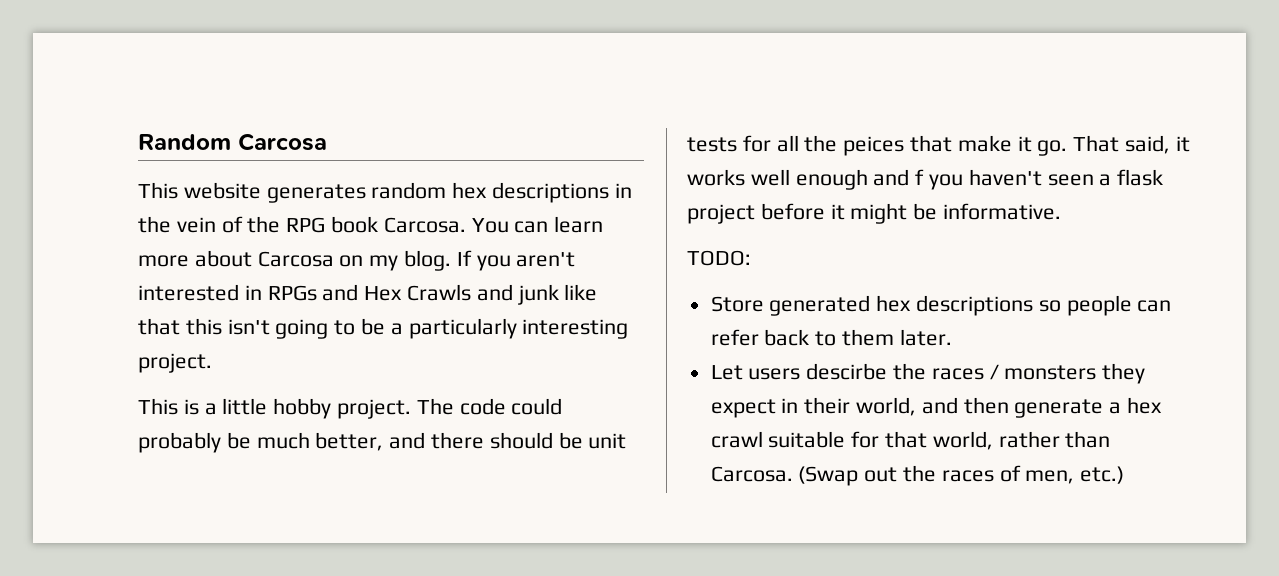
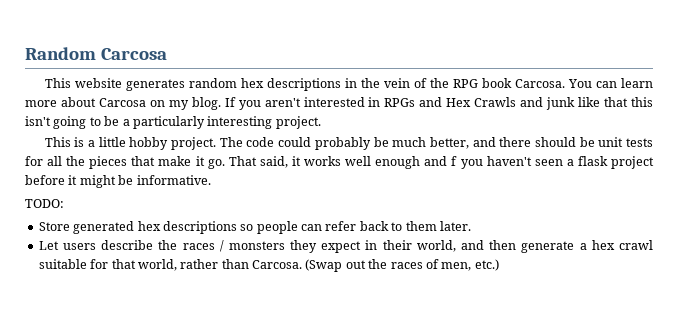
[843,136,905,156] peices -> [89,156,128,169] pieces
[806,363,888,380] descirbe -> [101,240,154,250] describe

